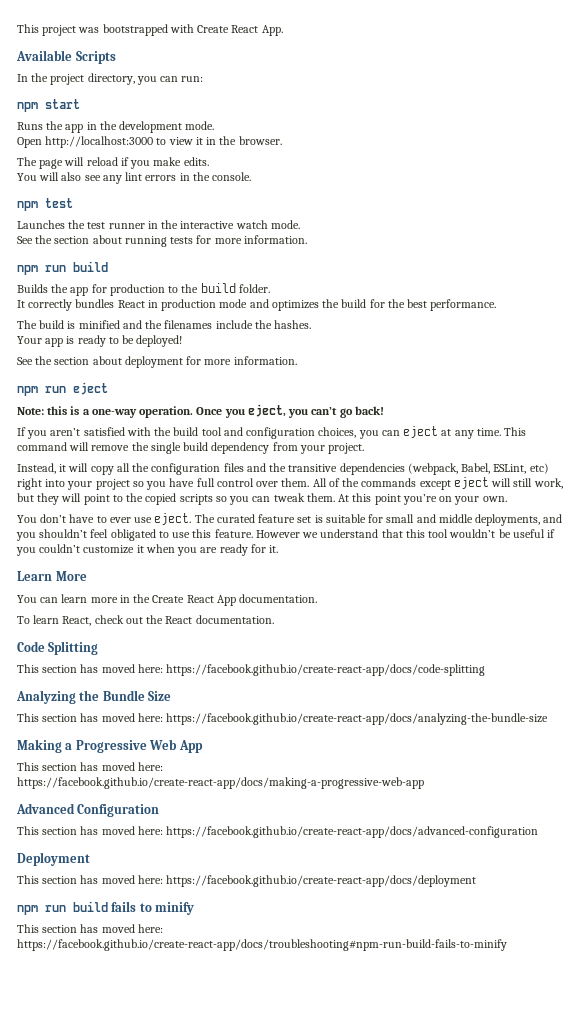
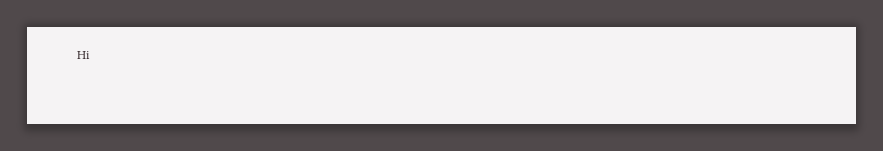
[17,24,283,36] [16,50,116,64] [17,73,204,85] [17,99,80,112] [17,121,215,133] [17,136,282,148] [17,157,209,169] [17,172,252,184] [17,198,73,211] [17,220,300,229] [17,235,307,247] [17,261,108,275] [17,283,270,296] [17,299,497,311] [17,320,312,329] [17,335,183,347] [17,356,297,368] [17,382,108,396] [17,404,384,418] [17,426,527,439] [17,442,365,454] [17,463,549,475] [17,477,563,490] [17,493,507,505] [17,513,563,526] [16,529,556,541] [16,544,279,556] [17,571,87,581] [17,594,318,606] [17,615,274,626] [17,641,99,655] [17,664,486,676] [16,690,172,704] [17,713,549,725] [17,739,203,753] [17,762,163,771] [17,777,424,789] [16,803,160,817] [17,826,539,838] [17,852,90,866] [17,875,477,887] [17,901,195,915] [17,924,163,933] [17,939,507,951] This project was bootstrapped with Create React App. // Available Scripts // In the project directory, you can run: // npm start // Runs the app in the development mode. // Open http://localhost:3000 to view it in the browser. // The page will reload if you make edits. // You will also see any lint errors in the console. // npm test // Launches the test runner in the interactive watch mode. // See the section about running tests for more information. // npm run build // Builds the app for production to the build folder. // It correctly bundles React in production mode and optimizes the build for the best performance. // The build is minified and the filenames include the hashes. // Your app is ready to be deployed! // See the section about deployment for more information. // npm run eject // Note: this is a one-way operation. Once you eject, you can’t go back! // If you aren’t satisfied with the build tool and configuration choices, you can eject at any time. This command will remove the single build dependency from your project. // Instead, it will copy all the configuration files and the transitive dependencies (webpack, Babel, ESLint, etc) right into your project so you have full control over them. All of the commands except eject will still work, but they will point to the copied scripts so you can tweak them. At this point you’re on your own. // You don’t have to ever use eject. The curated feature set is suitable for small and middle deployments, and you shouldn’t feel obligated to use this feature. However we understand that this tool wouldn’t be useful if you couldn’t customize it when you are ready for it. // Learn More // You can learn more in the Create React App documentation. // To learn React, check out the React documentation. // Code Splitting // This section has moved here: https://facebook.github.io/create-react-app/docs/code-splitting // Analyzing the Bundle Size // This section has moved here: https://facebook.github.io/create-react-app/docs/analyzing-the-bundle-size // Making a Progressive Web App // This section has moved here: https://facebook.github.io/create-react-app/docs/making-a-progressive-web-app // Advanced Configuration // This section has moved here: https://facebook.github.io/create-react-app/docs/advanced-configuration // Deployment // This section has moved here: https://facebook.github.io/create-react-app/docs/deployment // npm run build fails to minify // This section has moved here: https://facebook.github.io/create-react-app/docs/troubleshooting#npm-run-build-fails-to-minify -> [77,51,90,59] Hi

